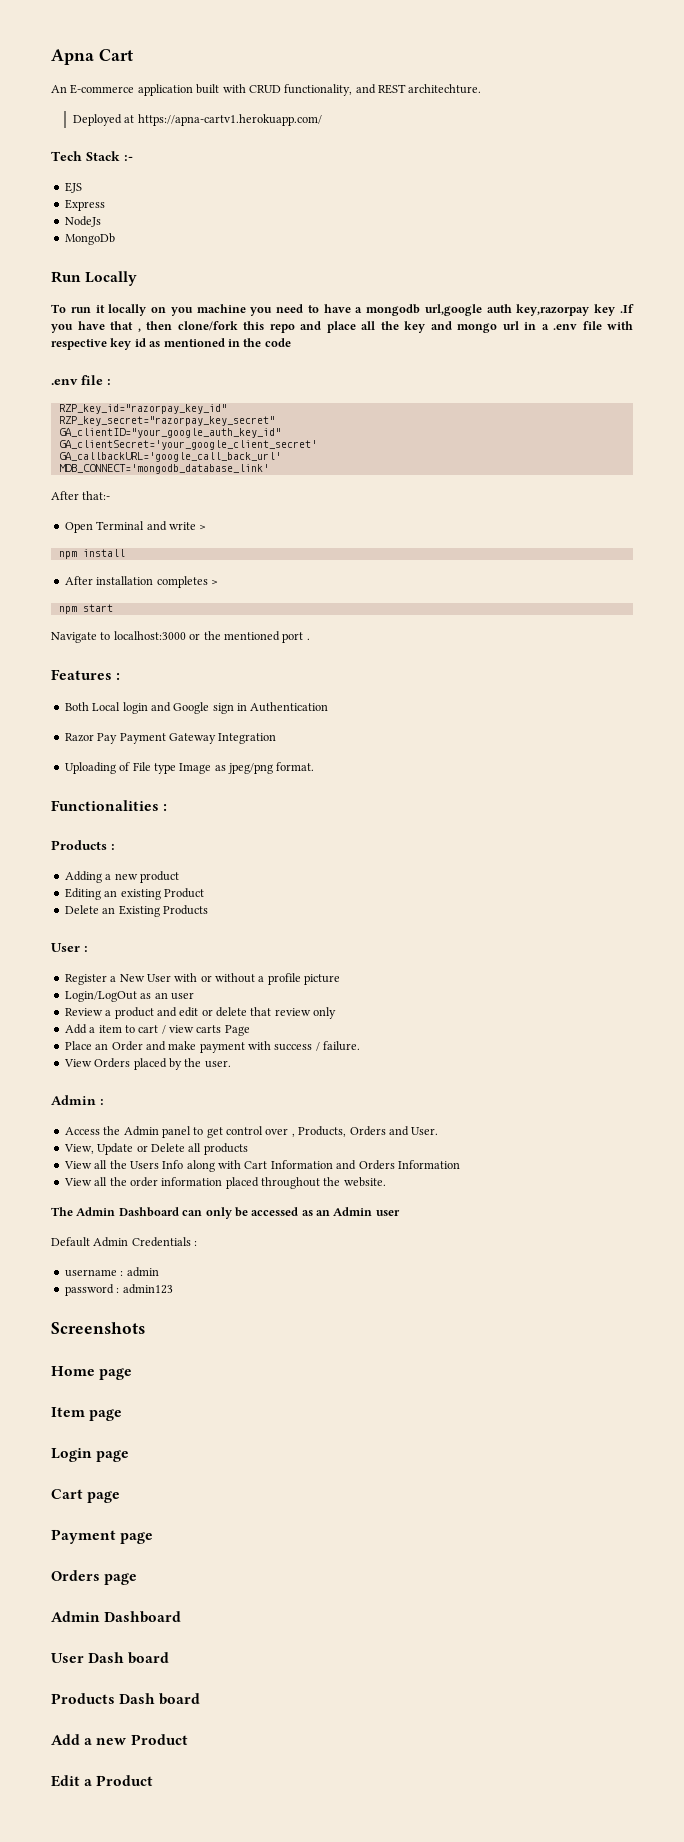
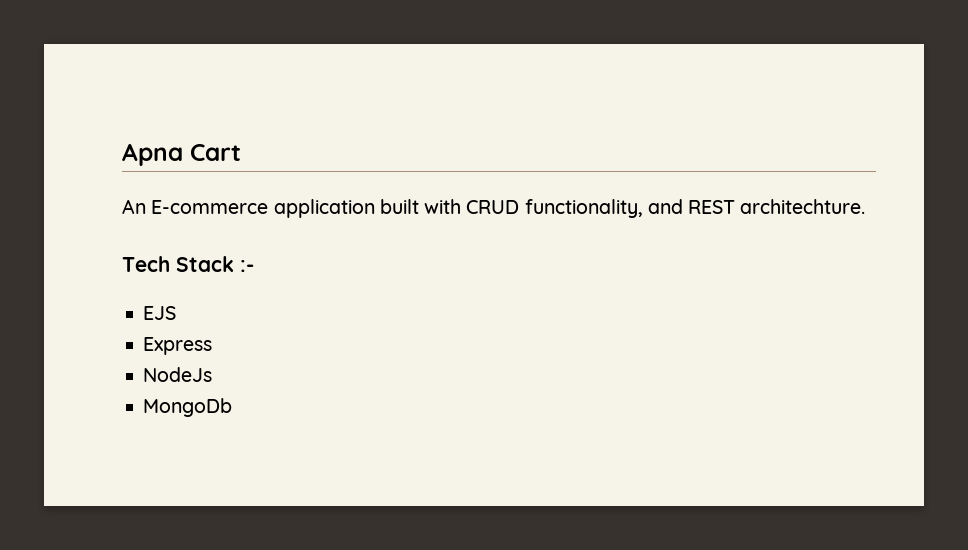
[72,114,322,126] // Deployed at https://apna-cartv1.herokuapp.com/ -> (866, 206) none
[51,271,138,286] [51,304,634,316] [51,321,633,333] [51,338,291,350] [51,375,111,385] [58,404,227,414] [58,416,275,426] [58,428,281,438] [58,440,317,450] [58,452,281,462] [58,464,269,474] [51,491,111,500] [64,521,207,533] [58,549,125,559] [64,576,218,588] [58,604,113,614] [51,631,310,643] [51,669,121,680] [64,702,329,714] [64,733,277,744] [64,762,315,774] [51,800,168,811] [51,840,115,850] [64,871,179,883] [64,888,204,900] [64,905,208,917] [51,943,88,952] [64,973,341,985] [64,991,194,1002] [64,1007,337,1019] [64,1024,250,1036] [64,1041,361,1053] [63,1058,231,1070] [51,1095,104,1105] [64,1126,439,1138] [63,1143,248,1155] [63,1160,460,1172] [63,1177,386,1189] [51,1207,400,1219] [51,1237,198,1247] [64,1267,159,1277] [64,1284,173,1296] [51,1322,145,1334] [51,1366,133,1380] [51,1407,123,1421] [51,1448,130,1462] [51,1489,121,1503] [51,1529,154,1544] [51,1570,138,1585] [51,1611,182,1623] [51,1652,170,1664] [51,1693,201,1705] [51,1734,188,1745] [51,1775,154,1787] // Run Locally // To run it locally on you machine you need to have a mongodb url,google auth key,razorpay key .If you have that , then clone/fork this repo and place all the key and mongo url in a .env file with respective key id as mentioned in the code // .env file : // RZP_key_id="razorpay_key_id" // RZP_key_secret="razorpay_key_secret" // GA_clientID="your_google_auth_key_id" // GA_clientSecret='your_google_client_secret' // GA_callbackURL='google_call_back_url' // MDB_CONNECT='mongodb_database_link' // After that:- // Open Terminal and write > // npm install // After installation completes > // npm start // Navigate to localhost:3000 or the mentioned port . // Features : // Both Local login and Google sign in Authentication // Razor Pay Payment Gateway Integration // Uploading of File type Image as jpeg/png format. // Functionalities : // Products : // Adding a new product // Editing an existing Product // Delete an Existing Products // User : // Register a New User with or without a profile picture // Login/LogOut as an user // Review a product and edit or delete that review only // Add a item to cart / view carts Page // Place an Order and make payment with success / failure. // View Orders placed by the user. // Admin : // Access the Admin panel to get control over , Products, Orders and User. // View, Update or Delete all products // View all the Users Info along with Cart Information and Orders Information // View all the order information placed throughout the website. // The Admin Dashboard can only be accessed as an Admin user // Default Admin Credentials : // username : admin // password : admin123 // Screenshots // Home page // Item page // Login page // Cart page // Payment page // Orders page // Admin Dashboard // User Dash board // Products Dash board // Add a new Product // Edit a Product -> (233, 407) none

